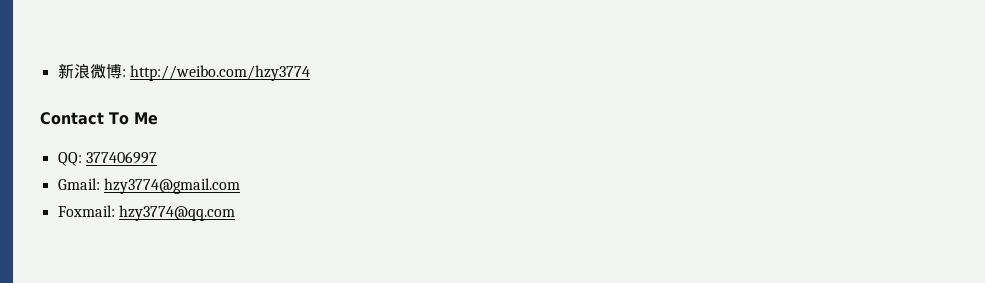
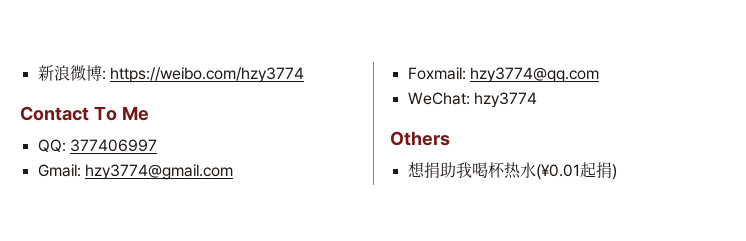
[129,65,310,81] http://weibo.com/hzy3774 -> [109,67,304,83] https://weibo.com/hzy3774
(235, 213) none -> [407,92,537,108] [390,131,450,146] [407,161,617,180] // WeChat: hzy3774 // Others // 想捐助我喝杯热水(¥0.01起捐)

